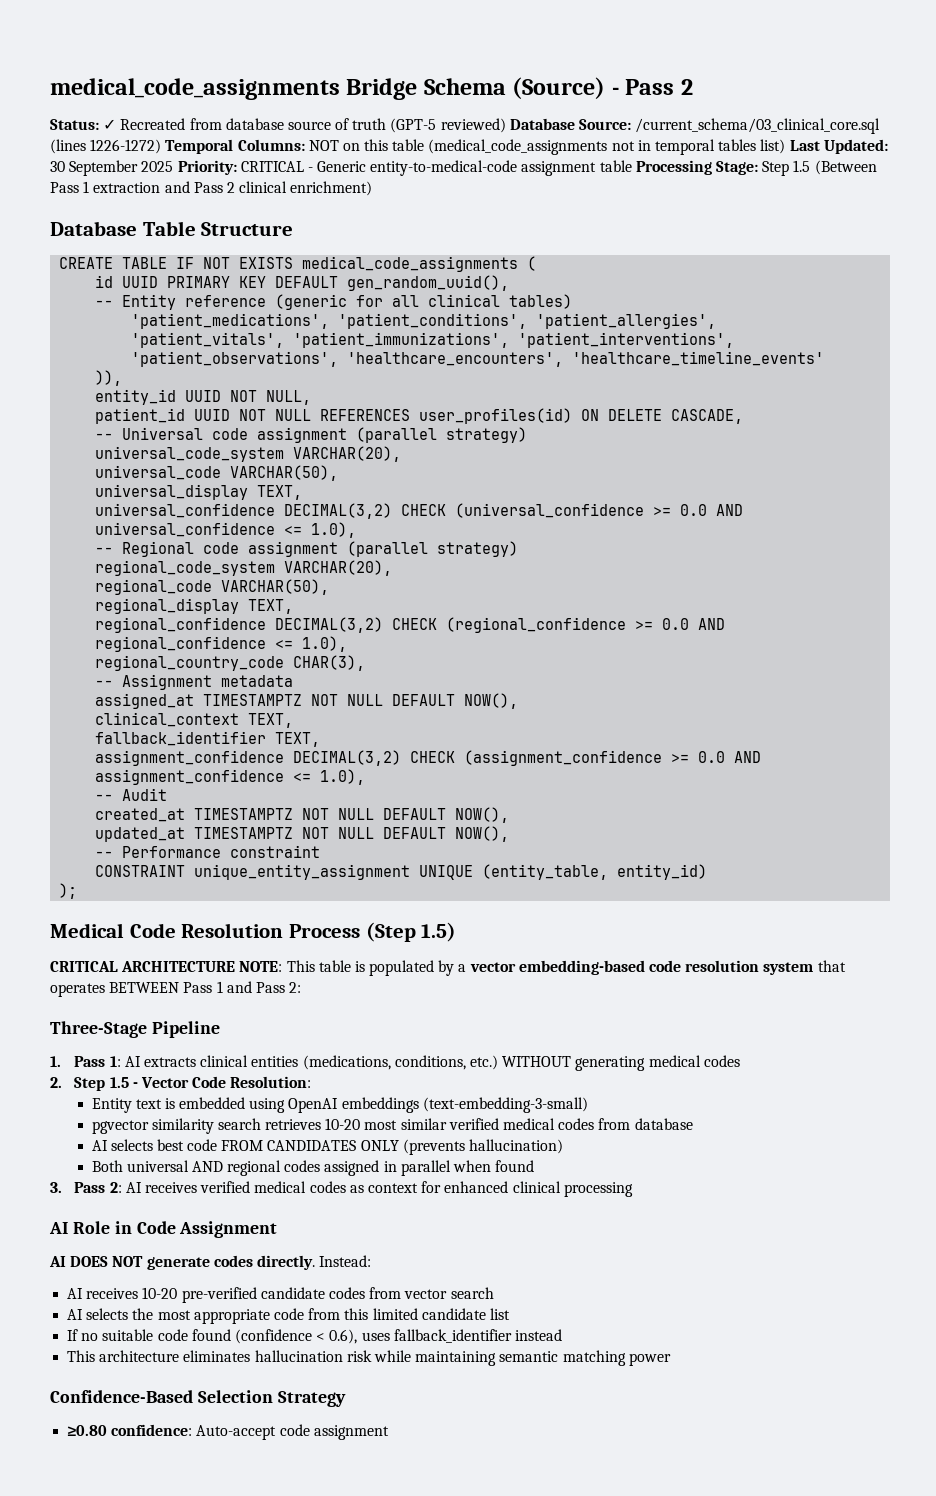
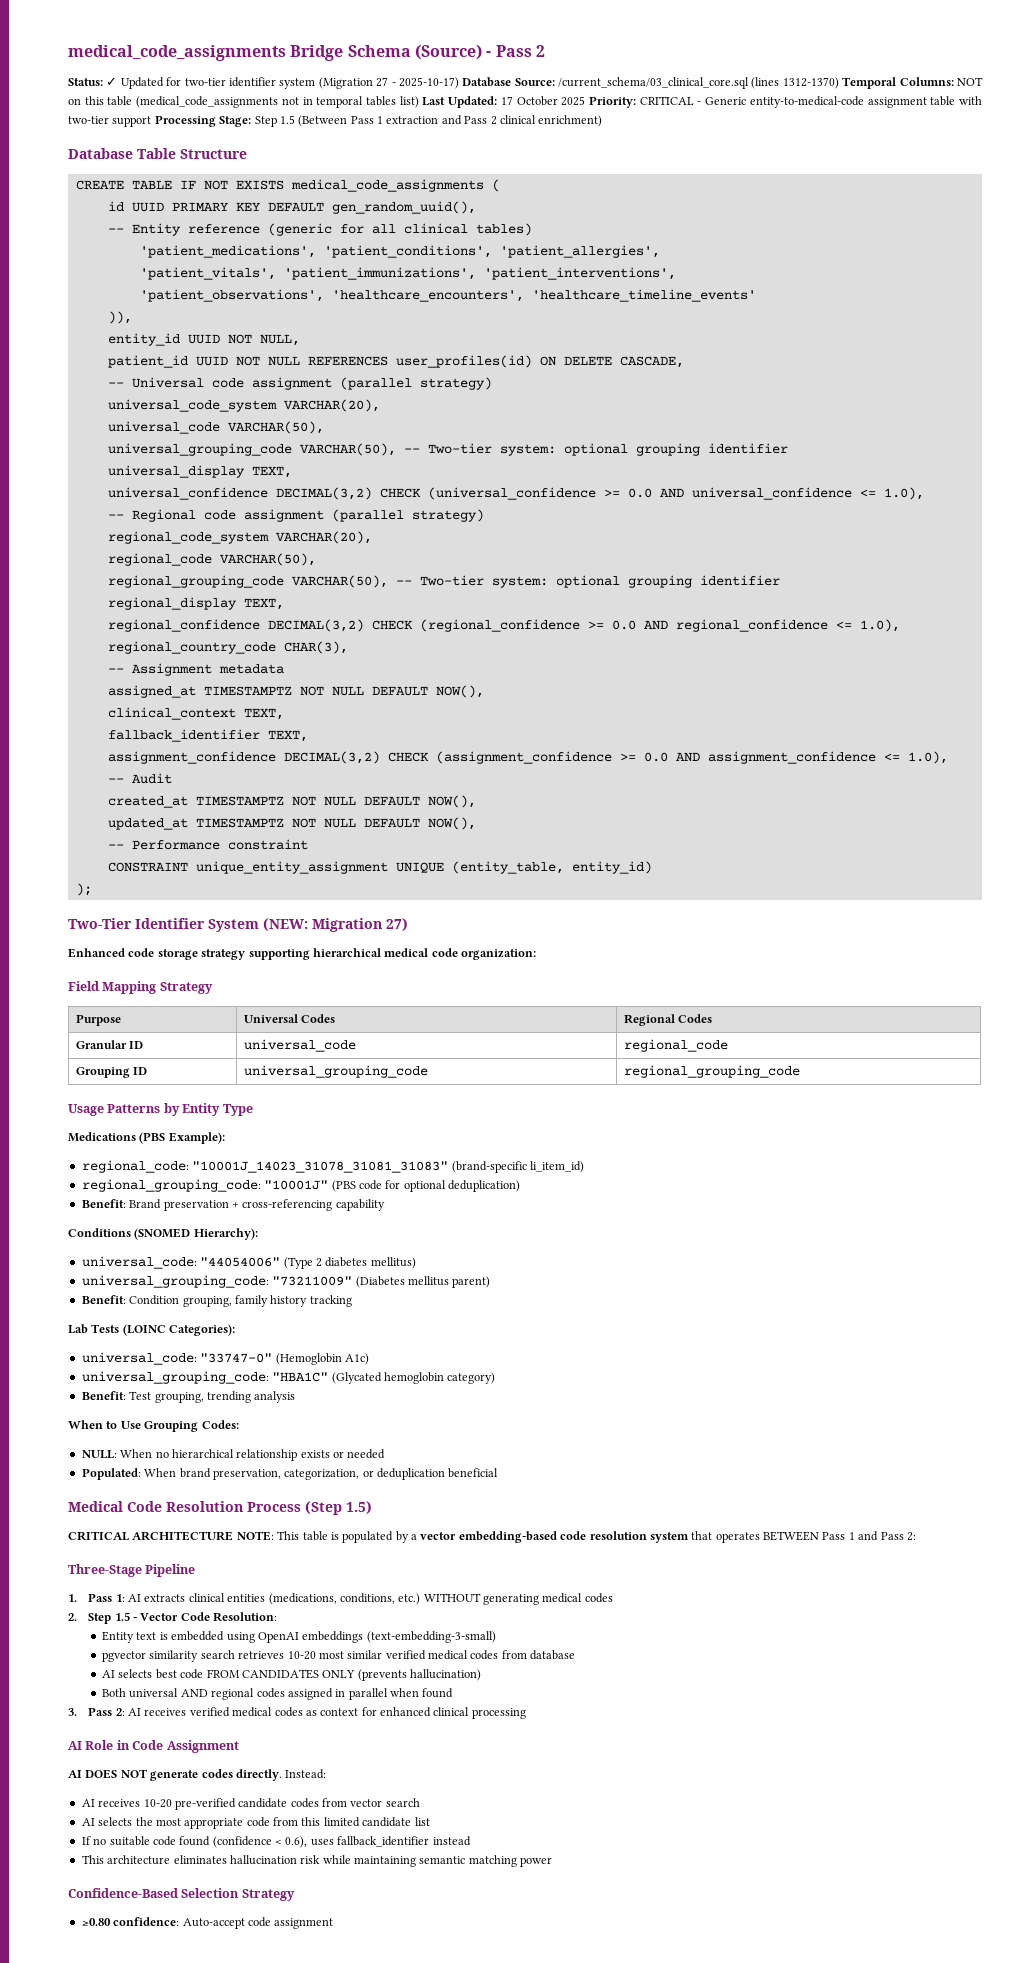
[120,118,506,133] Recreated from database source of truth (GPT-5 reviewed) -> [120,77,459,89] Updated for two-tier identifier system (Migration 27 - 2025-10-17)
[90,139,162,154] 1226-1272) -> [782,77,839,89] 1312-1370)
[50,160,139,176] 30 September -> [500,96,558,106] 17 October
(632, 166) none -> [958,96,982,105] [68,116,152,127] with two-tier support
(339, 473) none -> [107,443,788,456] // universal_grouping_code VARCHAR(50), -- Two-tier system: optional grouping identifier
(330, 587) none -> [107,575,780,588] // regional_grouping_code VARCHAR(50), -- Two-tier system: optional grouping identifier
(78, 891) none -> [68,918,408,932] [68,948,536,960] [68,981,213,994] [75,1014,121,1026] [243,1014,336,1023] [623,1014,713,1026] [75,1040,144,1049] [243,1039,356,1052] [623,1039,728,1052] [75,1067,148,1078] [243,1065,428,1078] [623,1065,800,1078] [68,1103,253,1116] [68,1132,225,1144] [81,1160,584,1173] [81,1179,520,1192] [81,1199,385,1211] [68,1228,258,1240] [81,1256,416,1269] [81,1275,491,1288] [81,1295,352,1307] [68,1324,236,1336] [81,1352,369,1365] [81,1371,496,1384] [81,1391,296,1403] [68,1420,239,1432] [81,1449,386,1461] [81,1468,499,1480] // Two-Tier Identifier System (NEW: Migration 27) // Enhanced code storage strategy supporting hierarchical medical code organization: // Field Mapping Strategy // Purpose | Universal Codes | Regional Codes // Granular ID | universal_code | regional_code // Grouping ID | universal_grouping_code | regional_grouping_code // Usage Patterns by Entity Type // Medications (PBS Example): // regional_code: "10001J_14023_31078_31081_31083" (brand-specific li_item_id) // regional_grouping_code: "10001J" (PBS code for optional deduplication) // Benefit: Brand preservation + cross-referencing capability // Conditions (SNOMED Hierarchy): // universal_code: "44054006" (Type 2 diabetes mellitus) // universal_grouping_code: "73211009" (Diabetes mellitus parent) // Benefit: Condition grouping, family history tracking // Lab Tests (LOINC Categories): // universal_code: "33747-0" (Hemoglobin A1c) // universal_grouping_code: "HBA1C" (Glycated hemoglobin category) // Benefit: Test grouping, trending analysis // When to Use Grouping Codes: // NULL: When no hierarchical relationship exists or needed // Populated: When brand preservation, categorization, or deduplication beneficial

